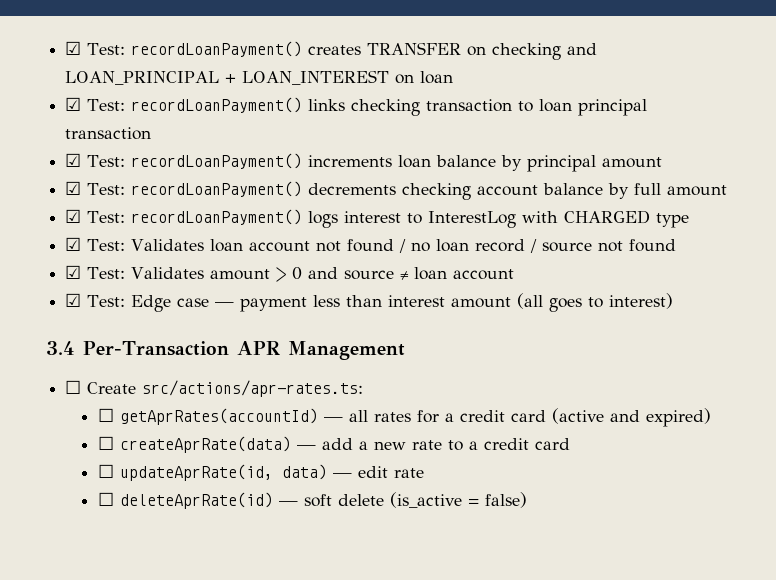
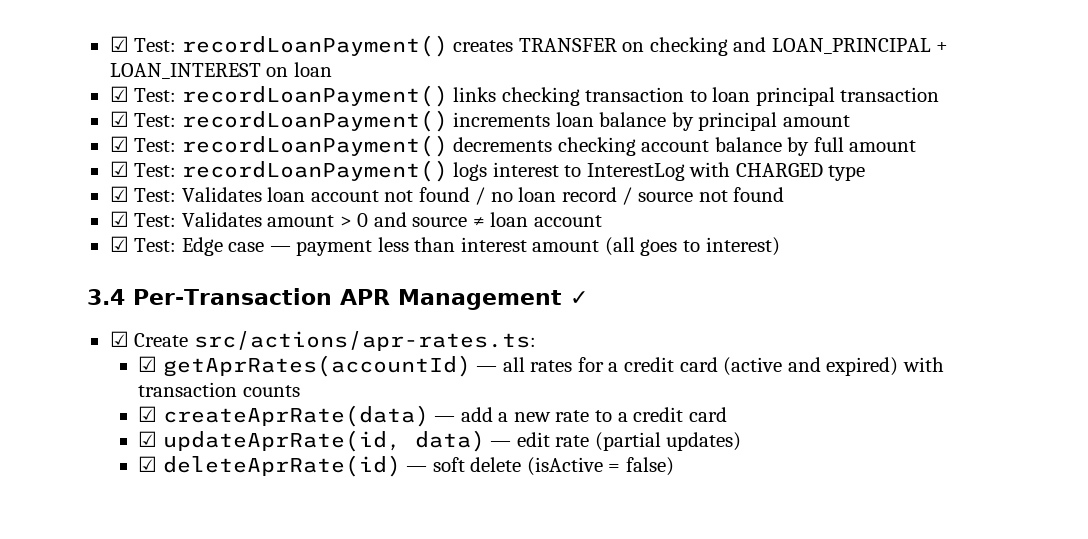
[65,380,82,394] // ☐ -> [569,291,588,305] [109,331,129,347] ✓ // ☑
[98,408,115,422] ☐ -> [138,356,158,372] ☑
[98,436,115,450] // ☐ -> [902,357,944,372] [138,382,300,397] [138,406,158,422] with transaction counts // ☑
[98,464,115,478] ☐ -> [138,431,158,447] ☑
[98,492,115,506] // ☐ -> [594,432,742,451] [138,456,158,472] (partial updates) // ☑
[390,492,463,508] (is_active -> [526,457,603,476] (isActive

